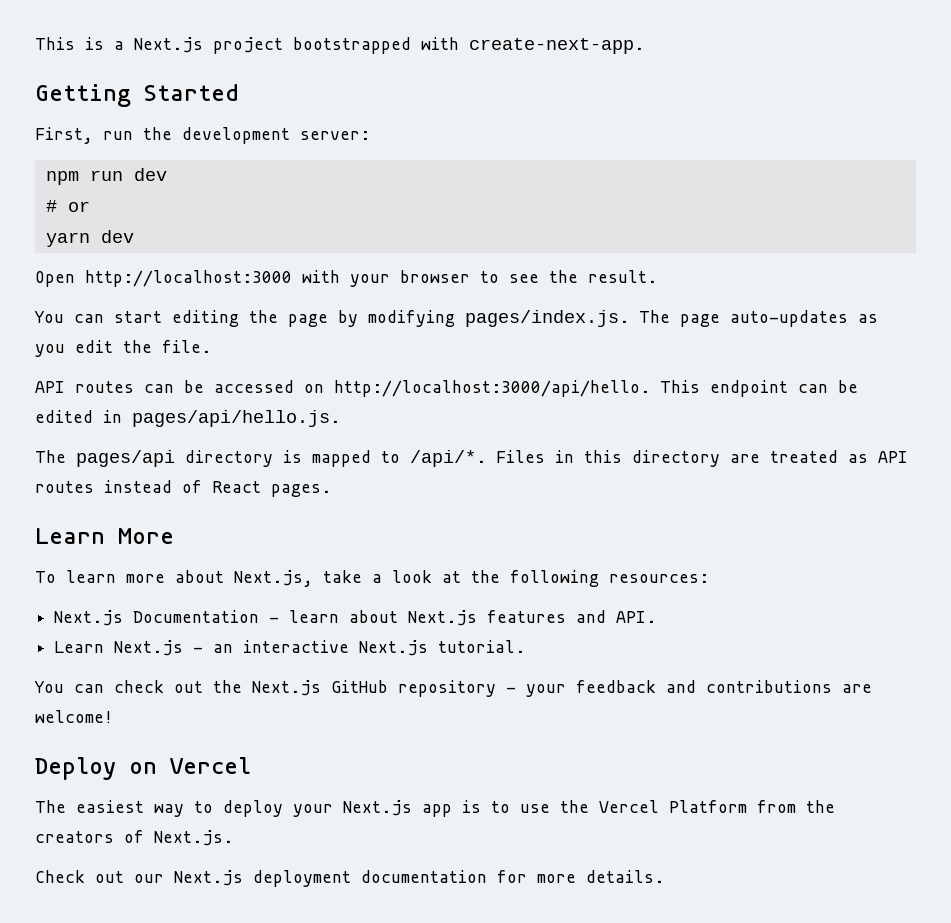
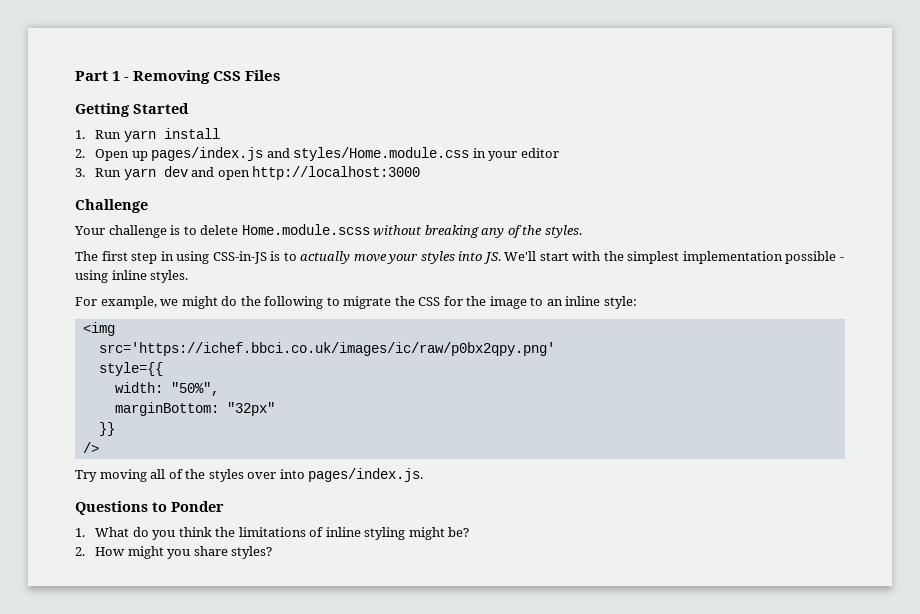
[35,37,644,54] [35,84,239,107] [35,127,370,144] [45,168,167,185] [45,200,90,212] [45,230,134,247] [35,270,657,287] [34,310,878,327] [35,340,211,357] [35,380,858,397] [35,410,340,427] [35,450,908,467] [35,480,331,497] [35,528,174,544] [35,570,709,587] [54,610,657,626] [54,640,526,656] [34,680,872,697] [35,710,113,723] [35,757,251,780] [35,800,835,817] [35,830,233,846] [35,870,664,887] This is a Next.js project bootstrapped with create-next-app. // Getting Started // First, run the development server: // npm run dev // # or // yarn dev // Open http://localhost:3000 with your browser to see the result. // You can start editing the page by modifying pages/index.js. The page auto-updates as you edit the file. // API routes can be accessed on http://localhost:3000/api/hello. This endpoint can be edited in pages/api/hello.js. // The pages/api directory is mapped to /api/*. Files in this directory are treated as API routes instead of React pages. // Learn More // To learn more about Next.js, take a look at the following resources: // Next.js Documentation - learn about Next.js features and API. // Learn Next.js - an interactive Next.js tutorial. // You can check out the Next.js GitHub repository - your feedback and contributions are welcome! // Deploy on Vercel // The easiest way to deploy your Next.js app is to use the Vercel Platform from the creators of Next.js. // Check out our Next.js deployment documentation for more details. -> [75,70,281,84] [75,103,189,117] [75,128,220,142] [75,147,559,161] [75,166,421,180] [75,199,148,213] [74,224,582,238] [75,251,844,264] [75,270,189,283] [75,296,637,309] [82,322,115,336] [98,342,555,356] [98,362,163,376] [114,382,219,396] [114,402,275,416] [98,422,115,436] [82,442,99,453] [75,468,424,482] [75,501,224,515] [75,527,470,540] [75,546,273,559] Part 1 - Removing CSS Files // Getting Started // 1. Run yarn install // 2. Open up pages/index.js and styles/Home.module.css in your editor // 3. Run yarn dev and open http://localhost:3000 // Challenge // Your challenge is to delete Home.module.scss without breaking any of the styles. // The first step in using CSS-in-JS is to actually move your styles into JS. We'll start with the simplest implementation possible - using inline styles. // For example, we might do the following to migrate the CSS for the image to an inline style: // <img // src='https://ichef.bbci.co.uk/images/ic/raw/p0bx2qpy.png' // style={{ // width: "50%", // marginBottom: "32px" // }} // /> // Try moving all of the styles over into pages/index.js. // Questions to Ponder // 1. What do you think the limitations of inline styling might be? // 2. How might you share styles?

